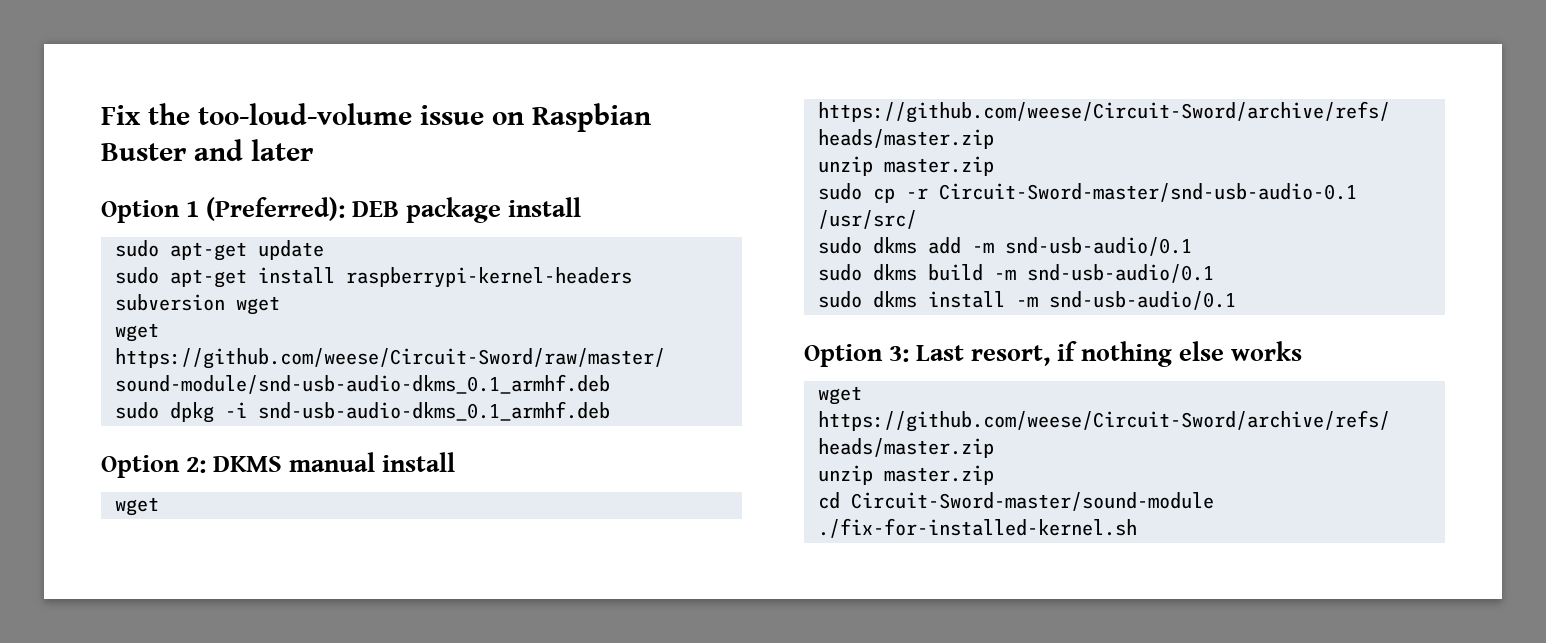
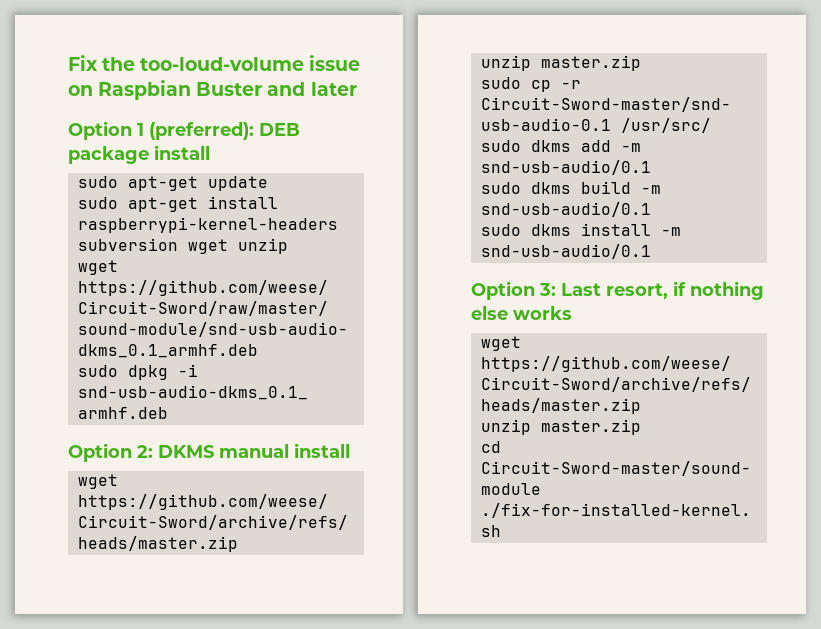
[206,197,346,221] (Preferred): -> [149,122,254,140] (preferred):
(280, 305) none -> [237,238,288,254] unzip

